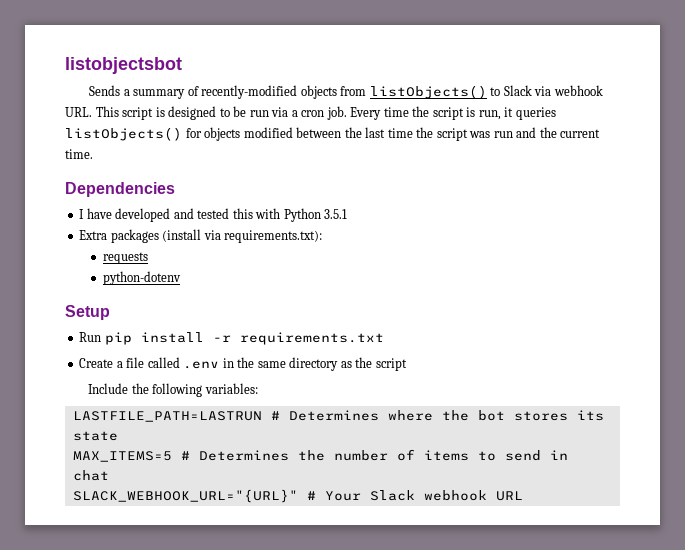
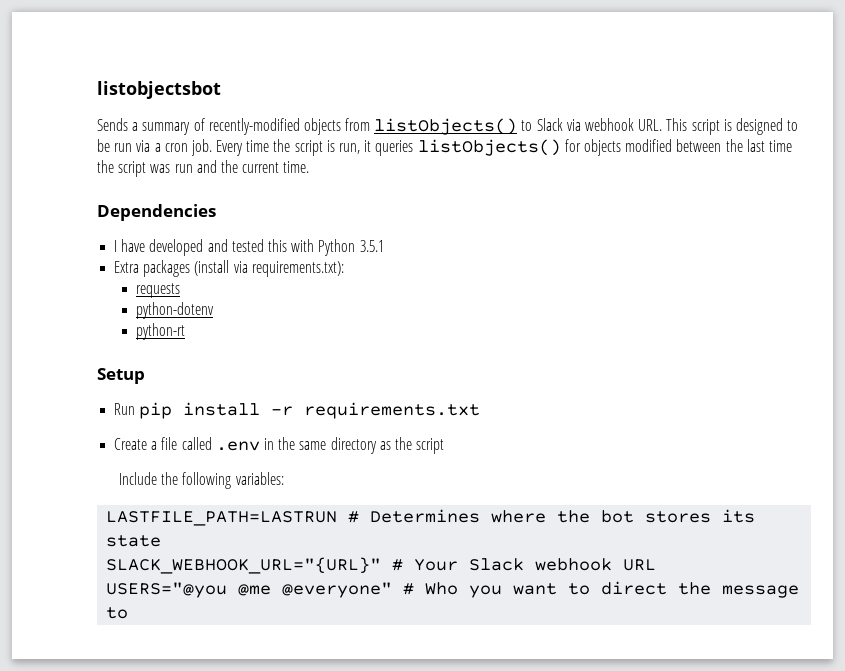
(181, 278) none -> [136,323,186,340] // python-rt
[72,449,568,462] [72,470,109,481] // MAX_ITEMS=5 # Determines the number of items to send in chat -> (162, 541) none
(523, 496) none -> [106,581,800,598] [106,607,129,619] // USERS="@you @me @everyone" # Who you want to direct the message to

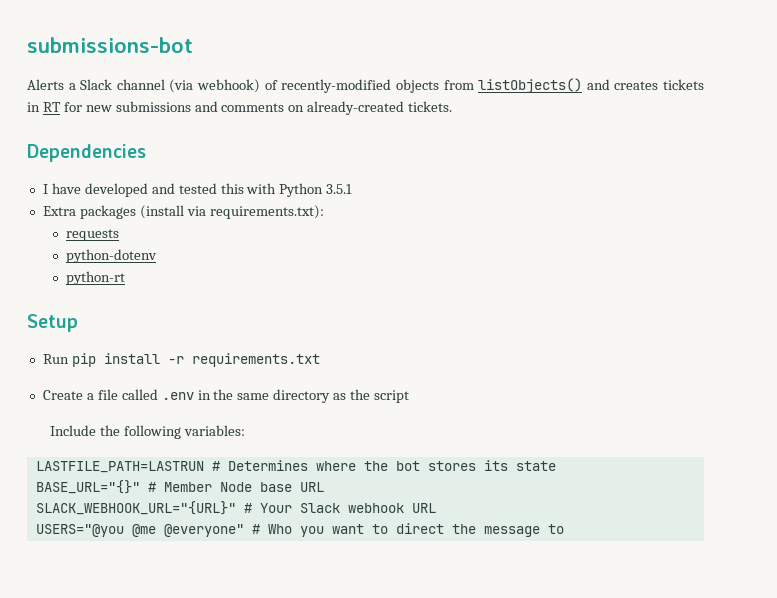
[97,81,221,99] [97,118,191,135] listobjectsbot // Sends a summary -> [27,37,193,53] [27,79,261,93] submissions-bot // Alerts a Slack channel (via webhook)
[521,118,799,135] [97,139,792,156] [97,160,310,177] to Slack via webhook URL. This script is designed to be run via a cron job. Every time the script is run, it queries listObjects() for objects modified between the last time the script was run and the current time. -> [586,79,705,90] [27,101,453,115] and creates tickets in RT for new submissions and comments on already-created tickets.
(162, 541) none -> [35,480,324,494] // BASE_URL="{}" # Member Node base URL

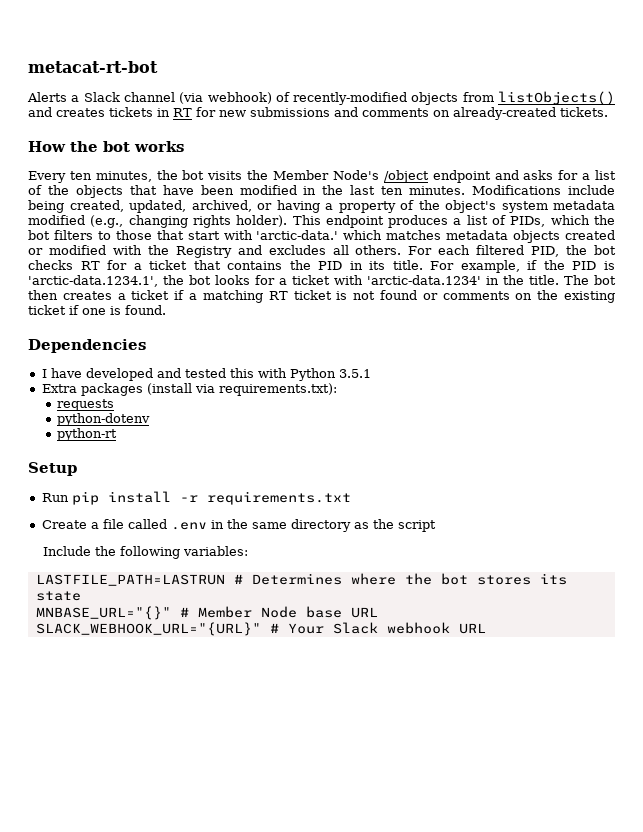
[27,37,193,53] submissions-bot -> [28,61,158,73] metacat-rt-bot
(453, 106) none -> [28,141,184,152] [28,170,617,183] [28,185,615,198] [28,200,615,213] [28,215,615,228] [28,230,615,243] [28,245,617,258] [28,260,615,273] [28,275,616,287] [28,290,615,303] [28,305,166,315] // How the bot works // Every ten minutes, the bot visits the Member Node's /object endpoint and asks for a list of the objects that have been modified in the last ten minutes. Modifications include being created, updated, archived, or having a property of the object's system metadata modified (e.g., changing rights holder). This endpoint produces a list of PIDs, which the bot filters to those that start with 'arctic-data.' which matches metadata objects created or modified with the Registry and excludes all others. For each filtered PID, the bot checks RT for a ticket that contains the PID in its title. For example, if the PID is 'arctic-data.1234.1', the bot looks for a ticket with 'arctic-data.1234' in the title. The bot then creates a ticket if a matching RT ticket is not found or comments on the existing ticket if one is found.
[35,480,140,494] BASE_URL="{}" -> [35,606,171,620] MNBASE_URL="{}"
[35,523,564,537] // USERS="@you @me @everyone" # Who you want to direct the message to -> (486, 628) none

